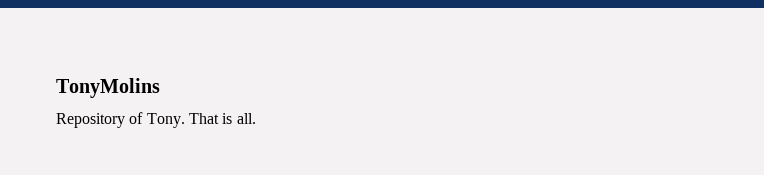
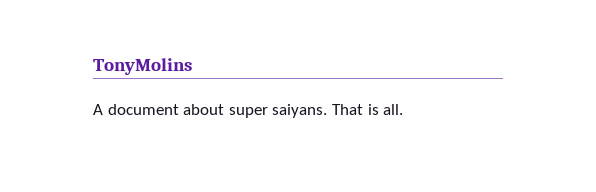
[56,112,185,128] Repository of Tony. -> [93,104,328,118] A document about super saiyans.

